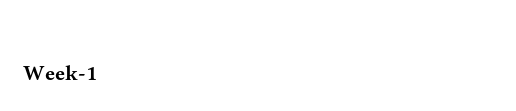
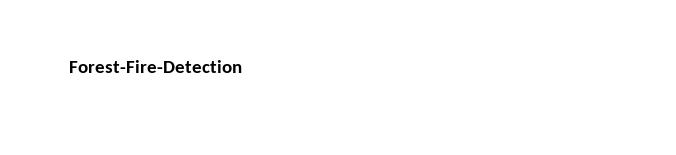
[23,65,97,80] Week-1 -> [69,60,242,73] Forest-Fire-Detection

